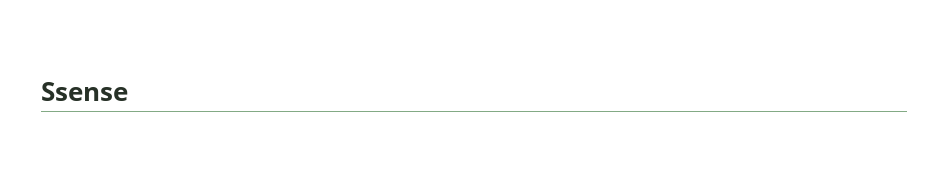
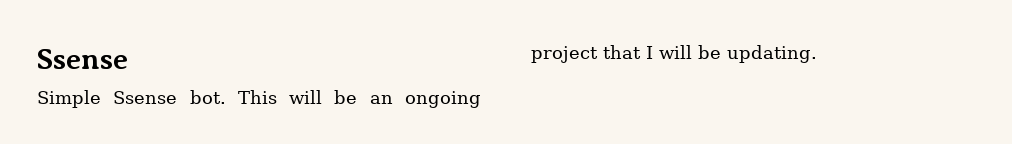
[41,82,128,101] Ssense -> [37,49,128,69] [37,90,481,108] [531,45,817,63] Ssense // Simple Ssense bot. This will be an ongoing project that I will be updating.

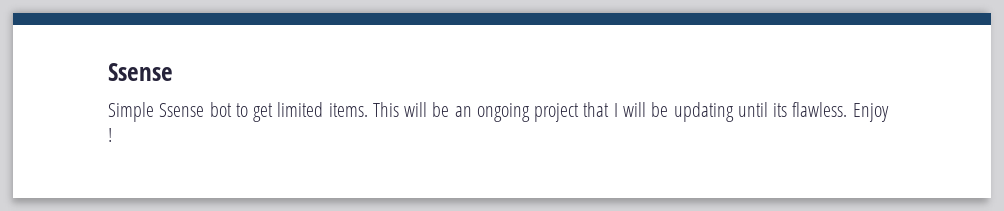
[189,90,226,104] bot. -> [209,102,368,122] bot to get limited items.
[727,45,817,63] updating. -> [673,102,889,122] [108,128,112,142] updating until its flawless. Enjoy !

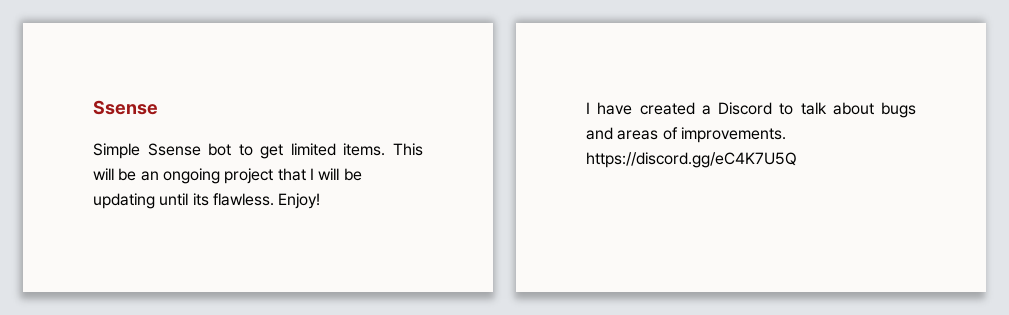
[852,103,889,122] [108,128,112,142] Enjoy ! -> [278,193,321,209] [586,102,916,118] [586,127,786,143] [586,152,797,168] Enjoy! // I have created a Discord to talk about bugs and areas of improvements. https://discord.gg/eC4K7U5Q

